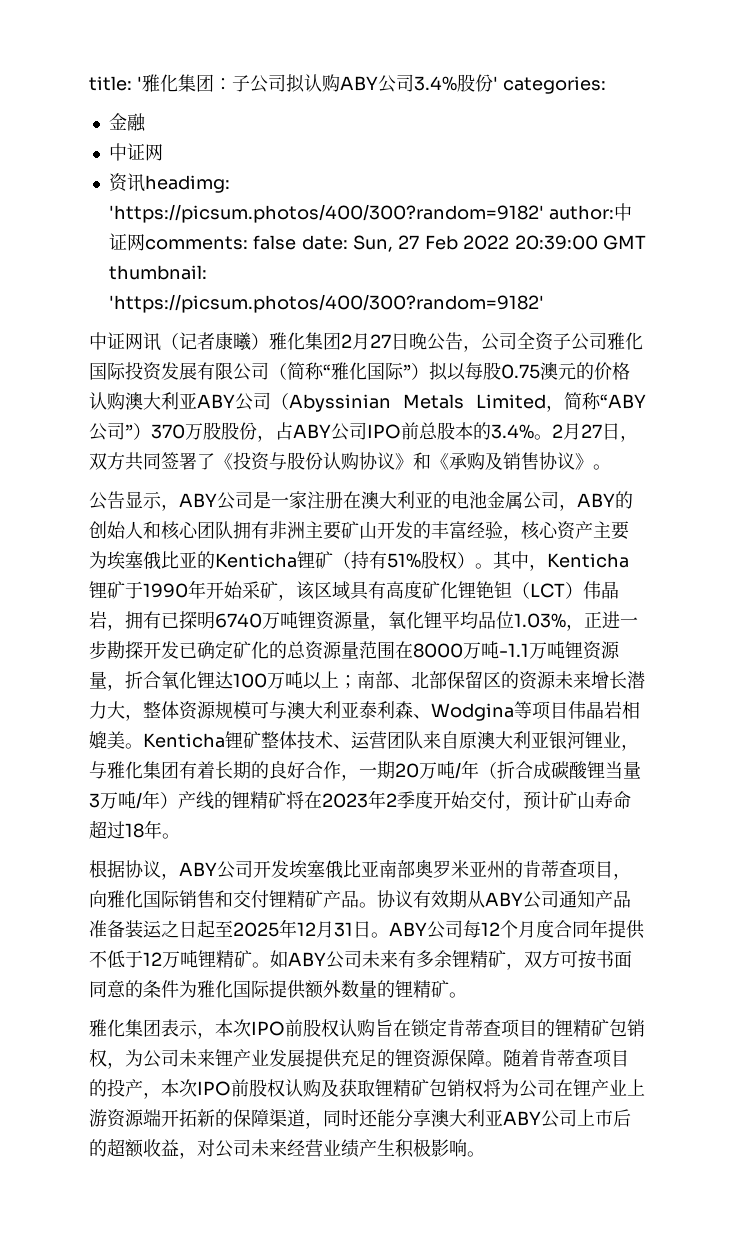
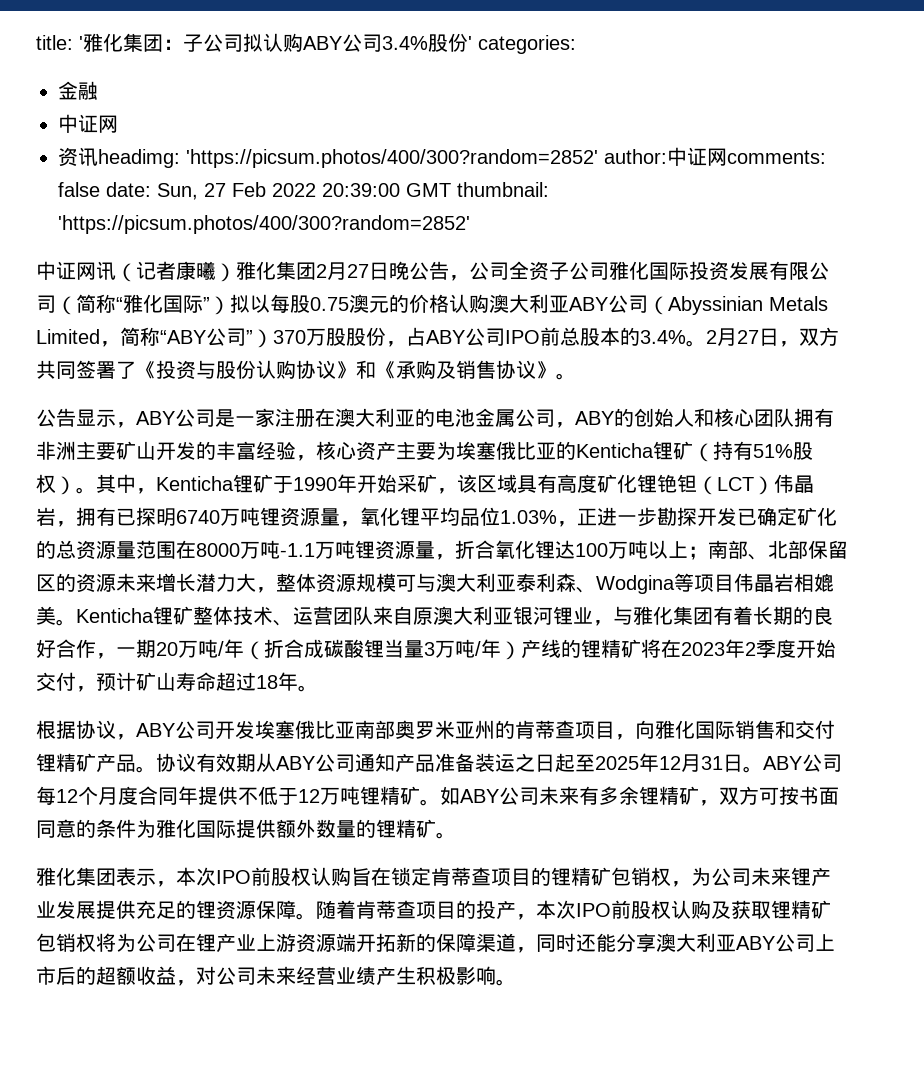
[108,204,544,223] 'https://picsum.photos/400/300?random=9182' -> [186,149,598,168] 'https://picsum.photos/400/300?random=2852'
[108,294,544,313] 'https://picsum.photos/400/300?random=9182' -> [58,215,470,234] 'https://picsum.photos/400/300?random=2852'

